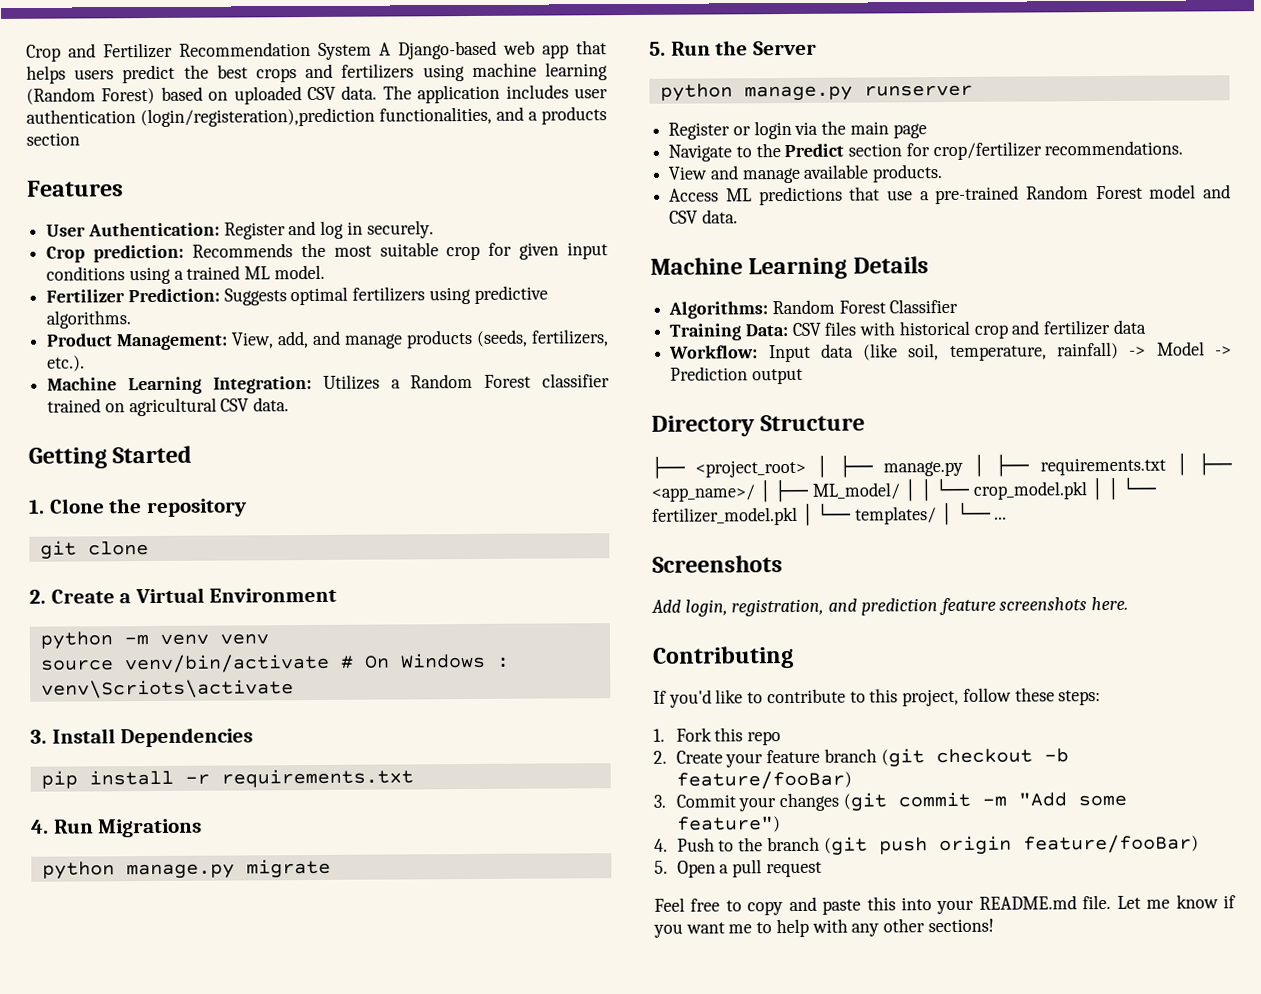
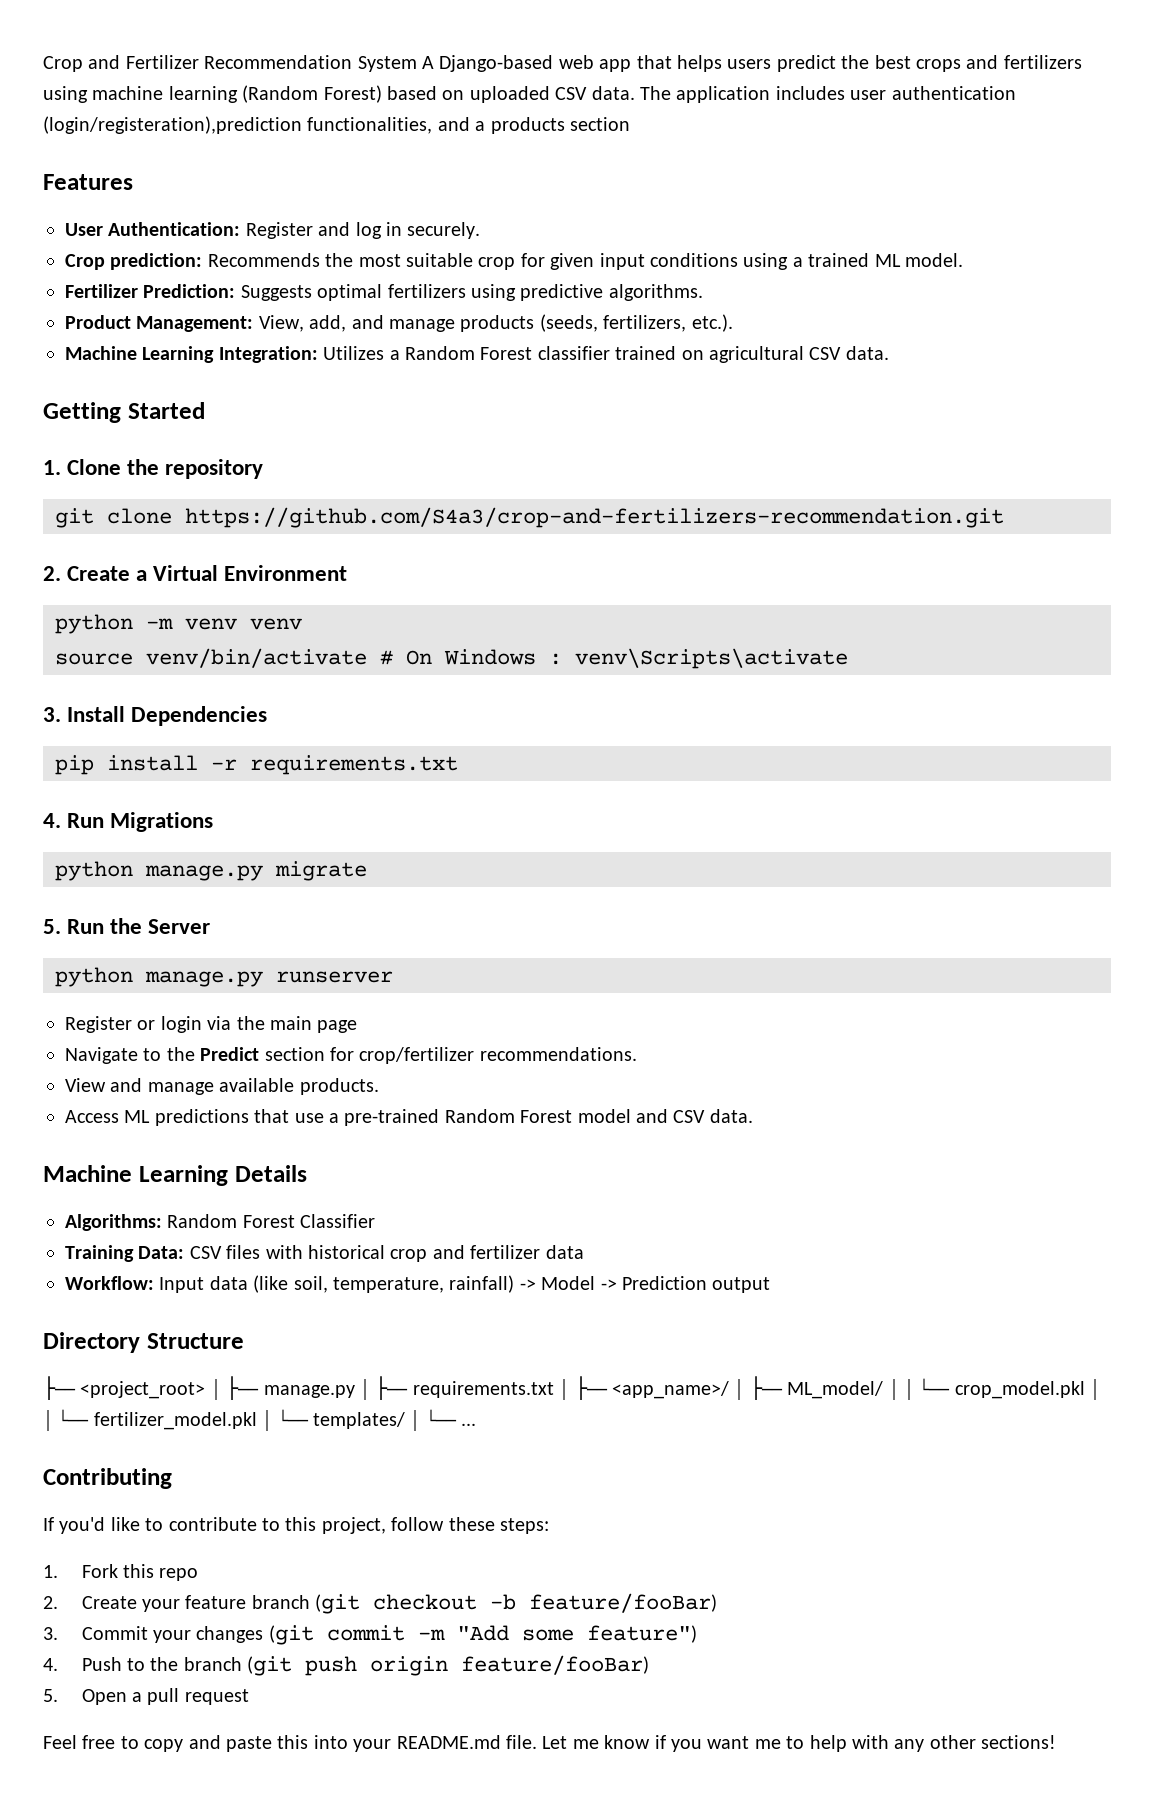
(149, 548) none -> [185,507,1004,528] https://github.com/S4a3/crop-and-fertilizers-recommendation.git
[40,679,294,699] venv\Scriots\activate -> [575,648,848,669] venv\Scripts\activate
[652,555,783,573] [651,596,1129,617] // Screenshots // Add login, registration, and prediction feature screenshots here. -> (477, 1424) none

